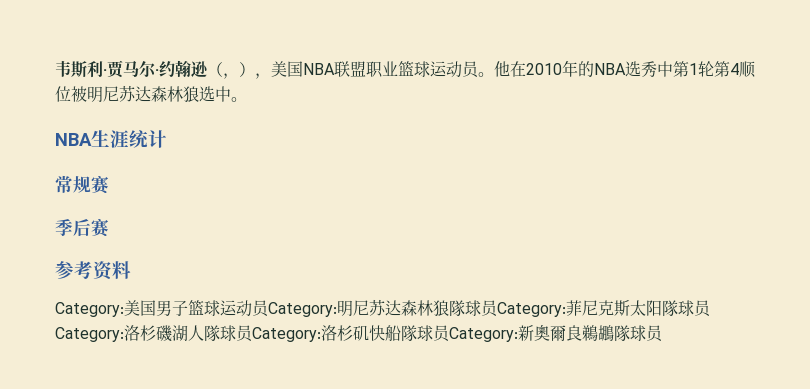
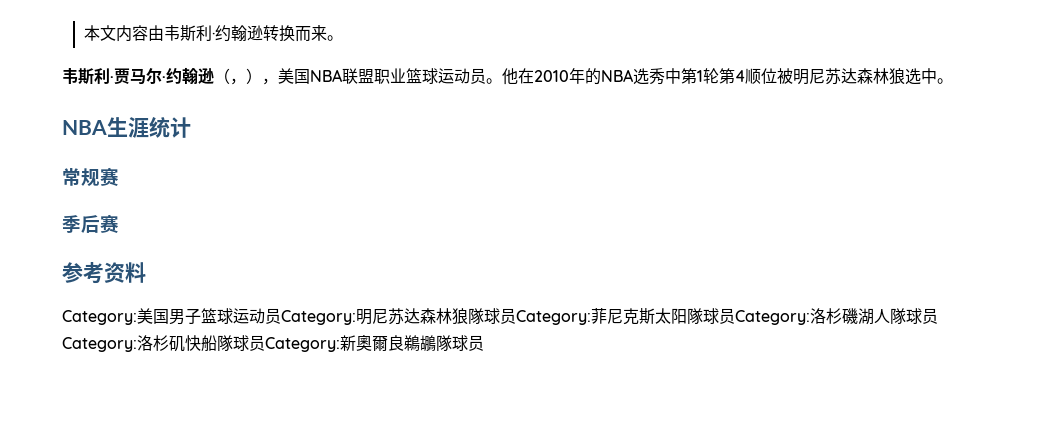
(55, 69) none -> [84,25,344,42] 本文内容由韦斯利·约翰逊转换而来。 //

